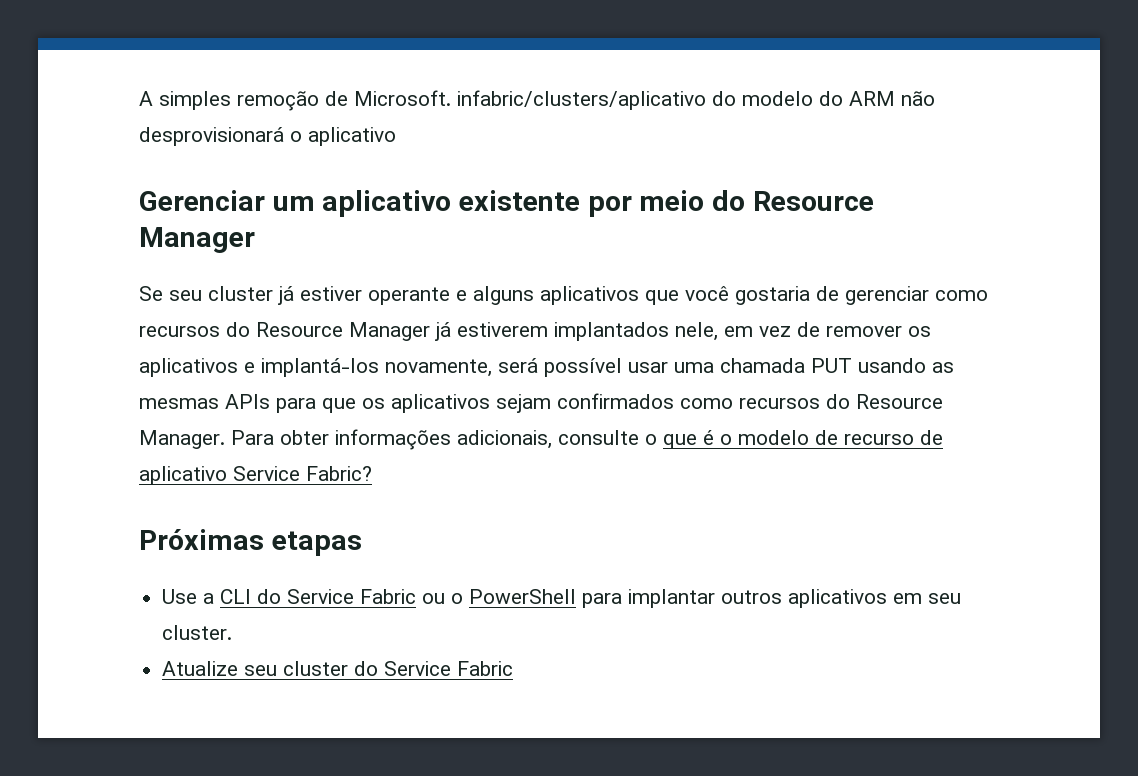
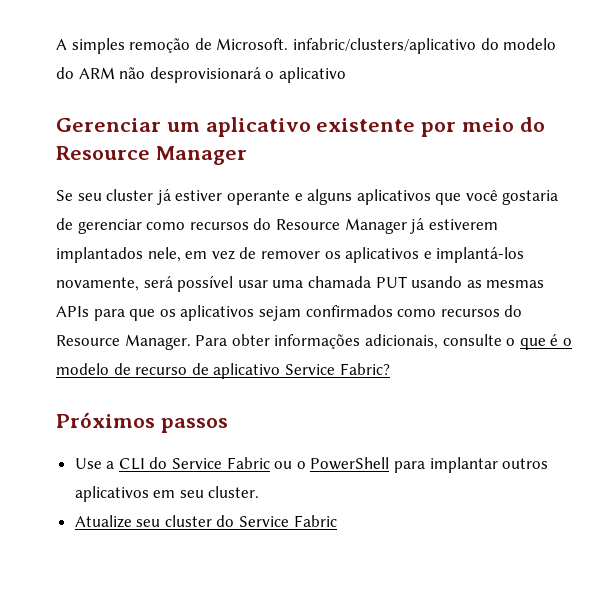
[139,529,362,556] Próximas etapas -> [56,412,228,433] Próximos passos

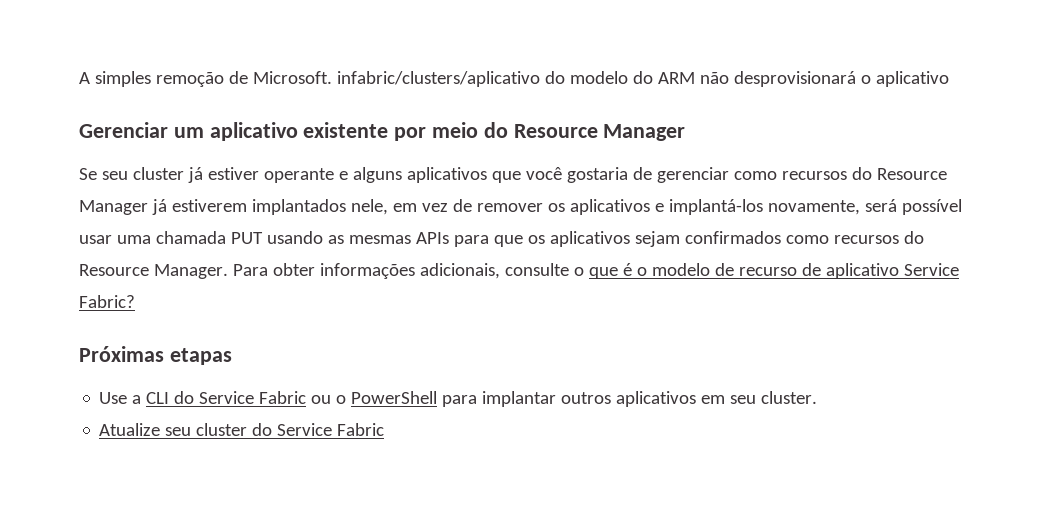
[56,412,228,433] Próximos passos -> [79,346,232,365] Próximas etapas

